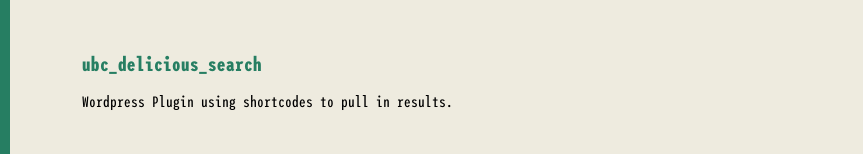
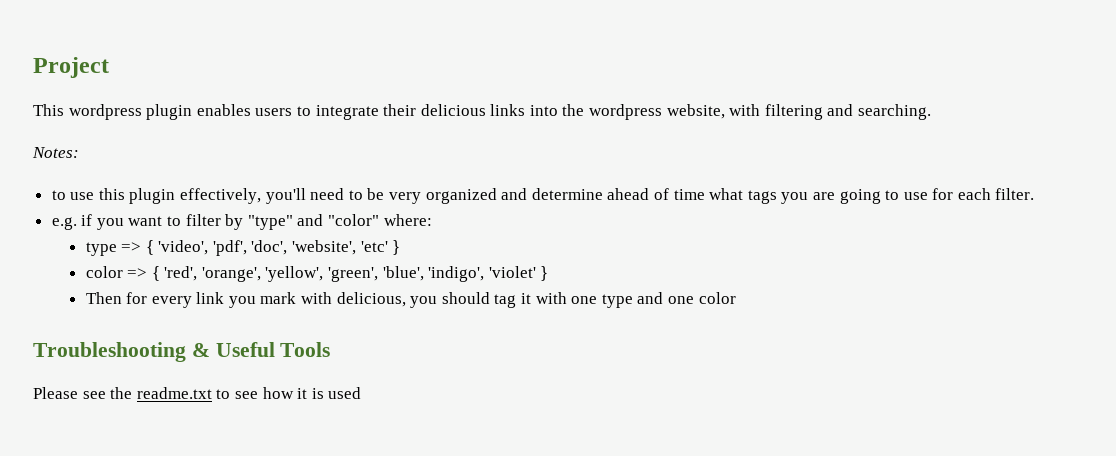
[82,55,262,74] [82,95,453,111] ubc_delicious_search // Wordpress Plugin using shortcodes to pull in results. -> [33,57,109,78] [33,104,932,120] [32,147,79,158] [51,188,1035,204] [51,214,432,230] [85,240,401,256] [85,266,549,282] [85,292,736,308] [33,342,331,362] [33,387,362,399] Project // This wordpress plugin enables users to integrate their delicious links into the wordpress website, with filtering and searching. // Notes: // to use this plugin effectively, you'll need to be very organized and determine ahead of time what tags you are going to use for each filter. // e.g. if you want to filter by "type" and "color" where: // type => { 'video', 'pdf', 'doc', 'website', 'etc' } // color => { 'red', 'orange', 'yellow', 'green', 'blue', 'indigo', 'violet' } // Then for every link you mark with delicious, you should tag it with one type and one color // Troubleshooting & Useful Tools // Please see the readme.txt to see how it is used

